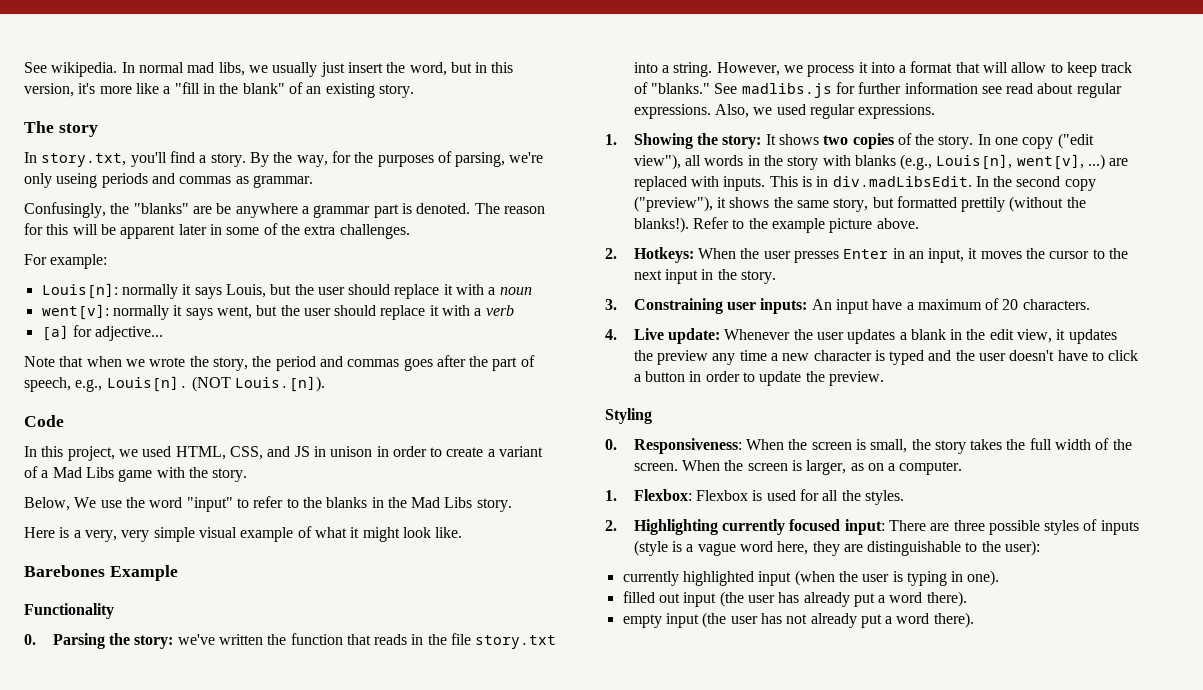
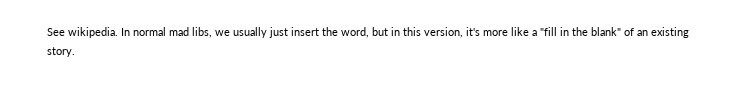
[24,121,98,137] [24,151,544,167] [24,173,313,188] [24,202,545,218] [24,223,410,239] [24,254,108,269] [41,283,532,299] [41,304,514,320] [41,325,164,341] [24,355,535,371] [24,376,326,392] [24,415,64,427] [24,446,544,461] [24,466,248,482] [24,496,512,512] [24,526,463,542] [24,565,178,581] [24,603,114,619] [24,633,557,649] [633,61,1133,77] [633,82,1122,98] [633,104,936,119] [605,133,1094,149] [633,154,1129,170] [633,176,1096,191] [633,196,1086,212] [633,217,919,233] [605,247,1129,263] [633,269,776,284] [605,298,1090,314] [605,328,1117,344] [633,350,1139,365] [633,371,884,386] [605,408,652,424] [605,438,1132,454] [633,460,963,475] [605,489,904,505] [605,519,1139,535] [633,540,1041,556] [622,570,1000,586] [622,591,967,607] [622,612,974,628] // The story // In story.txt, you'll find a story. By the way, for the purposes of parsing, we're only useing periods and commas as grammar. // Confusingly, the "blanks" are be anywhere a grammar part is denoted. The reason for this will be apparent later in some of the extra challenges. // For example: // Louis[n]: normally it says Louis, but the user should replace it with a noun // went[v]: normally it says went, but the user should replace it with a verb // [a] for adjective... // Note that when we wrote the story, the period and commas goes after the part of speech, e.g., Louis[n]. (NOT Louis.[n]). // Code // In this project, we used HTML, CSS, and JS in unison in order to create a variant of a Mad Libs game with the story. // Below, We use the word "input" to refer to the blanks in the Mad Libs story. // Here is a very, very simple visual example of what it might look like. // Barebones Example // Functionality // 0. Parsing the story: we've written the function that reads in the file story.txt into a string. However, we process it into a format that will allow to keep track of "blanks." See madlibs.js for further information see read about regular expressions. Also, we used regular expressions. // 1. Showing the story: It shows two copies of the story. In one copy ("edit view"), all words in the story with blanks (e.g., Louis[n], went[v], ...) are replaced with inputs. This is in div.madLibsEdit. In the second copy ("preview"), it shows the same story, but formatted prettily (without the blanks!). Refer to the example picture above. // 2. Hotkeys: When the user presses Enter in an input, it moves the cursor to the next input in the story. // 3. Constraining user inputs: An input have a maximum of 20 characters. // 4. Live update: Whenever the user updates a blank in the edit view, it updates the preview any time a new character is typed and the user doesn't have to click a button in order to update the preview. // Styling // 0. Responsiveness: When the screen is small, the story takes the full width of the screen. When the screen is larger, as on a computer. // 1. Flexbox: Flexbox is used for all the styles. // 2. Highlighting currently focused input: There are three possible styles of inputs (style is a vague word here, they are distinguishable to the user): // currently highlighted input (when the user is typing in one). // filled out input (the user has already put a word there). // empty input (the user has not already put a word there). -> (75, 52) none

